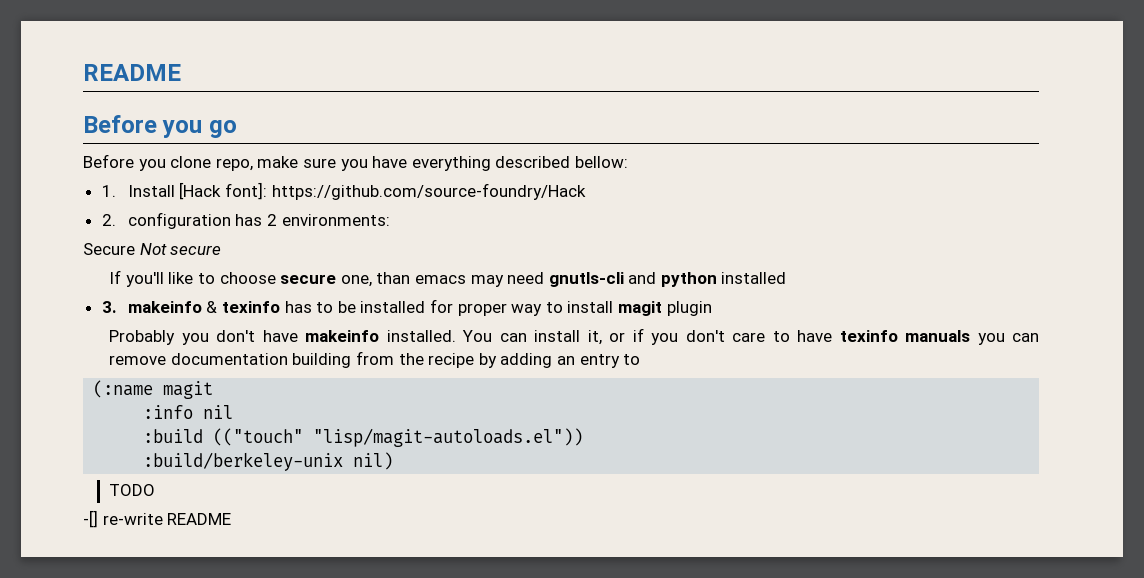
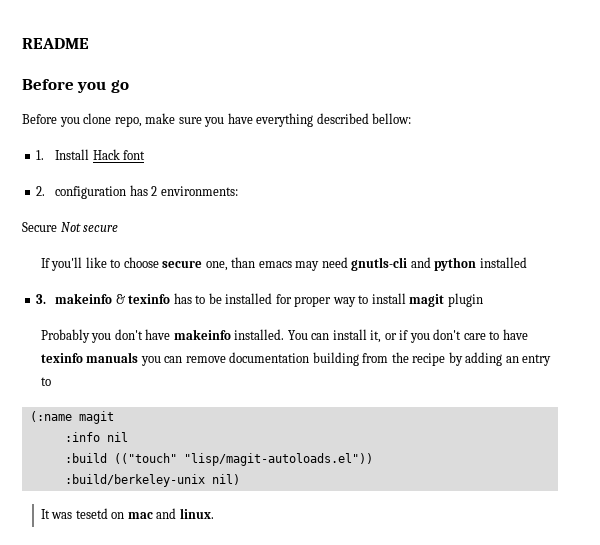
[179,182,586,200] [Hack font]: https://github.com/source-foundry/Hack -> [92,149,146,160] Hack font
[109,484,156,496] [83,510,232,528] TODO // -[] re-write README -> [40,508,214,519] It was tesetd on mac and linux.

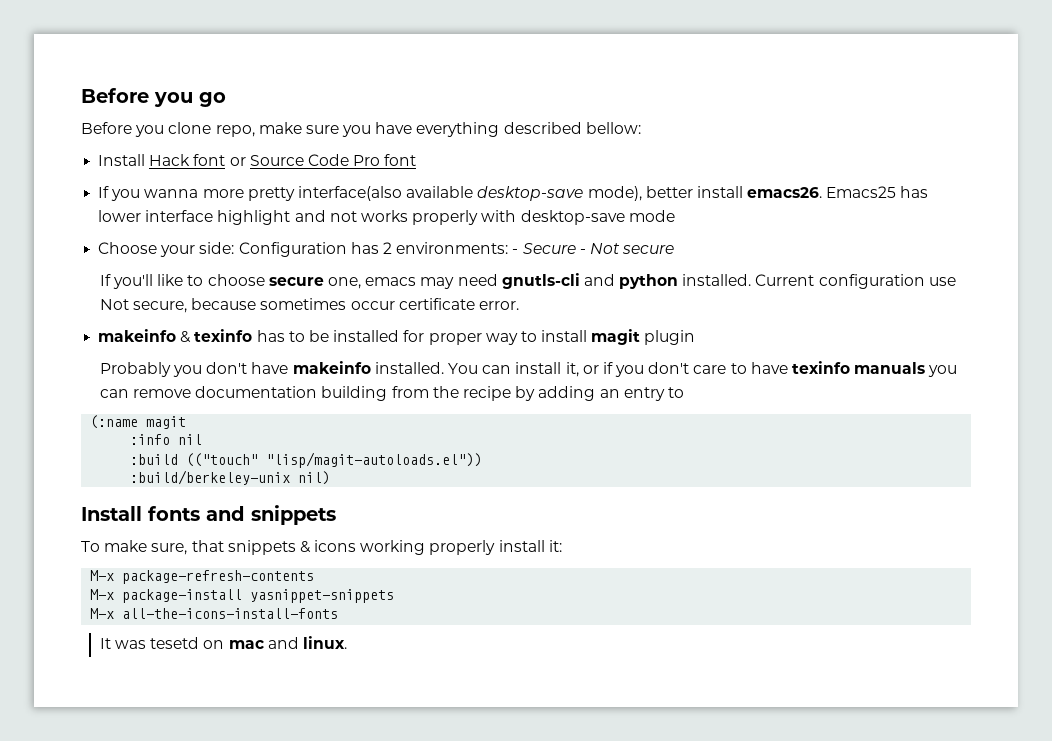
[22,38,89,49] README // -> (81, 95) none
[36,150,45,160] 1. -> (641, 128) none
[36,186,127,199] // 2. configuration -> [229,154,417,166] [98,186,929,201] [98,210,675,225] [98,242,347,257] or Source Code Pro font // If you wanna more pretty interface(also available desktop-save mode), better install emacs26. Emacs25 has lower interface highlight and not works properly with desktop-save mode // Choose your side: Configuration
[22,222,57,232] // Secure -> [512,243,586,254] - Secure -
[231,257,256,268] than -> (361, 283) none
[479,257,527,268] [36,294,47,304] installed // 3. -> [682,274,956,289] [99,298,519,313] installed. Current configuration use Not secure, because sometimes occur certificate error. //
(240, 479) none -> [81,505,336,525] [81,540,562,555] [90,570,315,584] [90,589,395,603] [90,608,339,619] // Install fonts and snippets // To make sure, that snippets & icons working properly install it: // M-x package-refresh-contents // M-x package-install yasnippet-snippets // M-x all-the-icons-install-fonts

